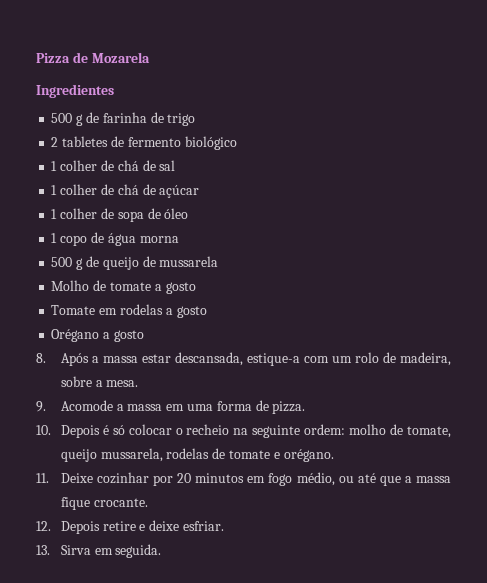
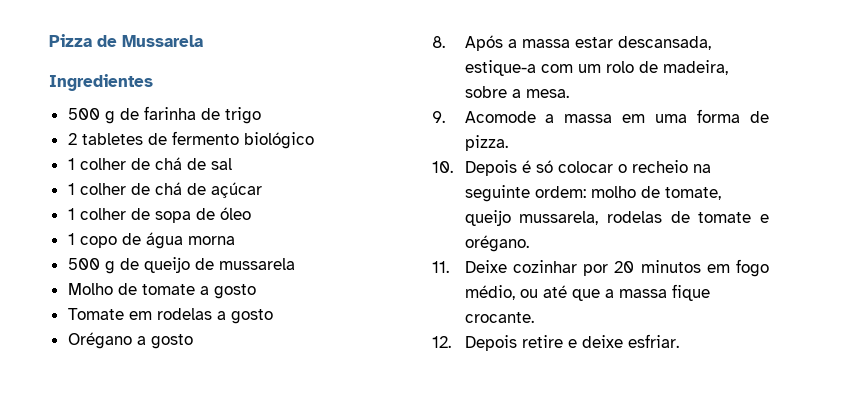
[91,52,150,63] Mozarela -> [122,35,203,47] Mussarela
[36,544,162,558] // 13. Sirva em seguida. -> (679, 341) none

